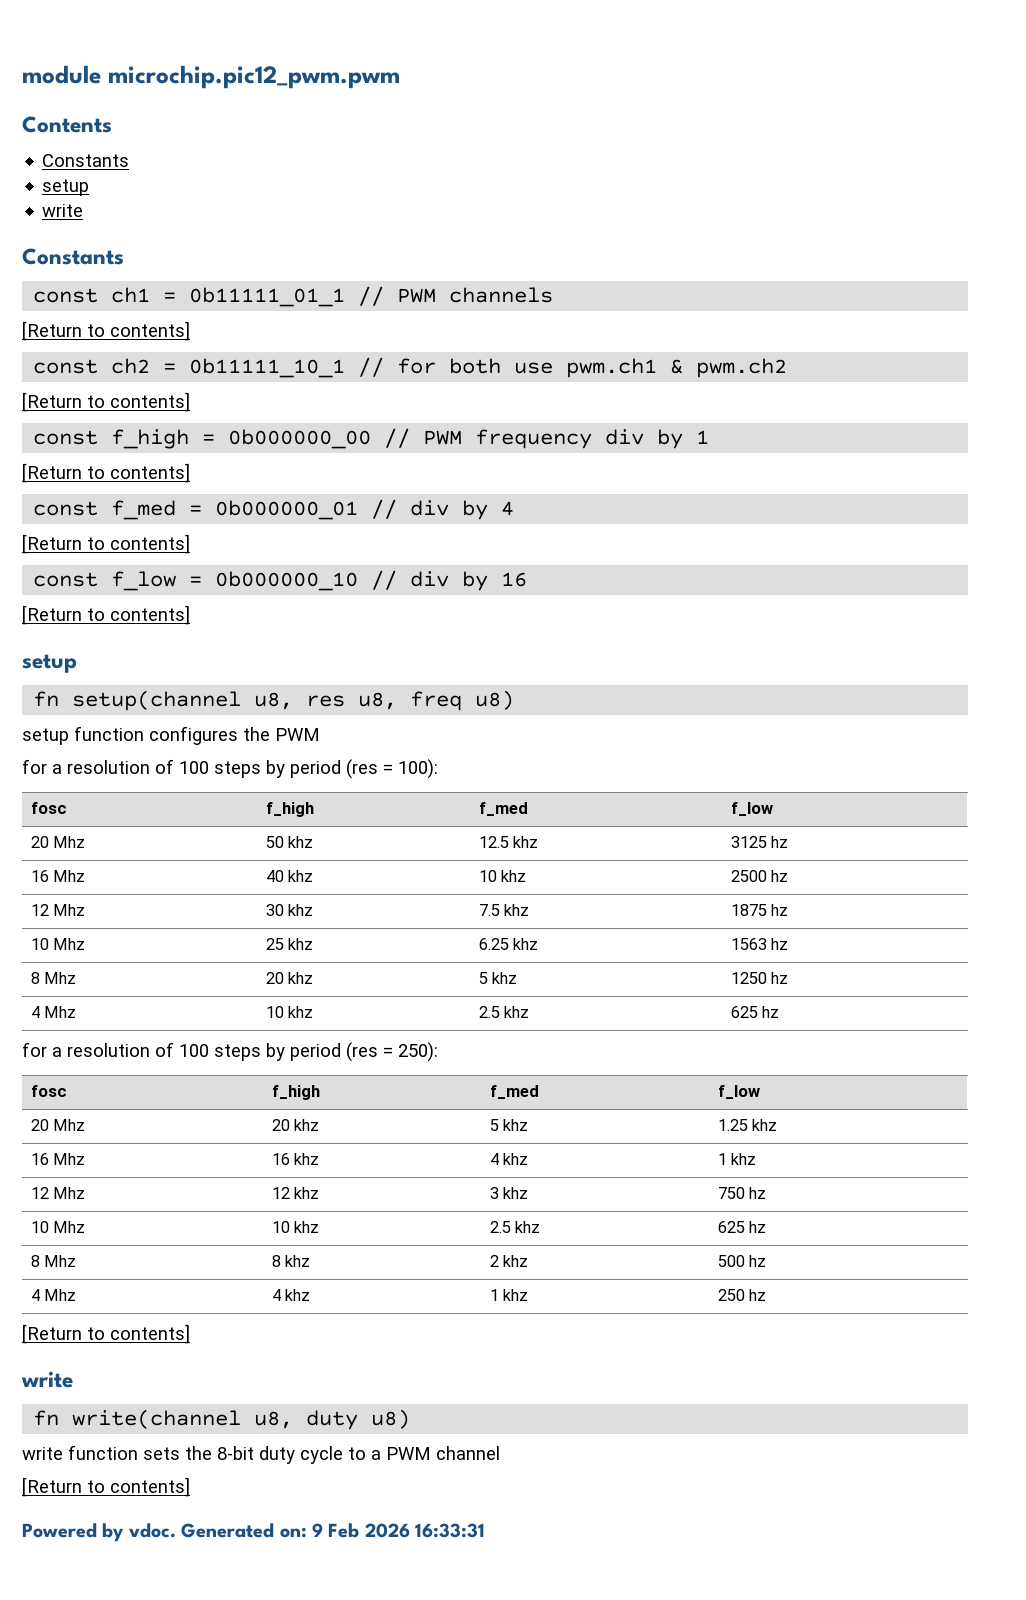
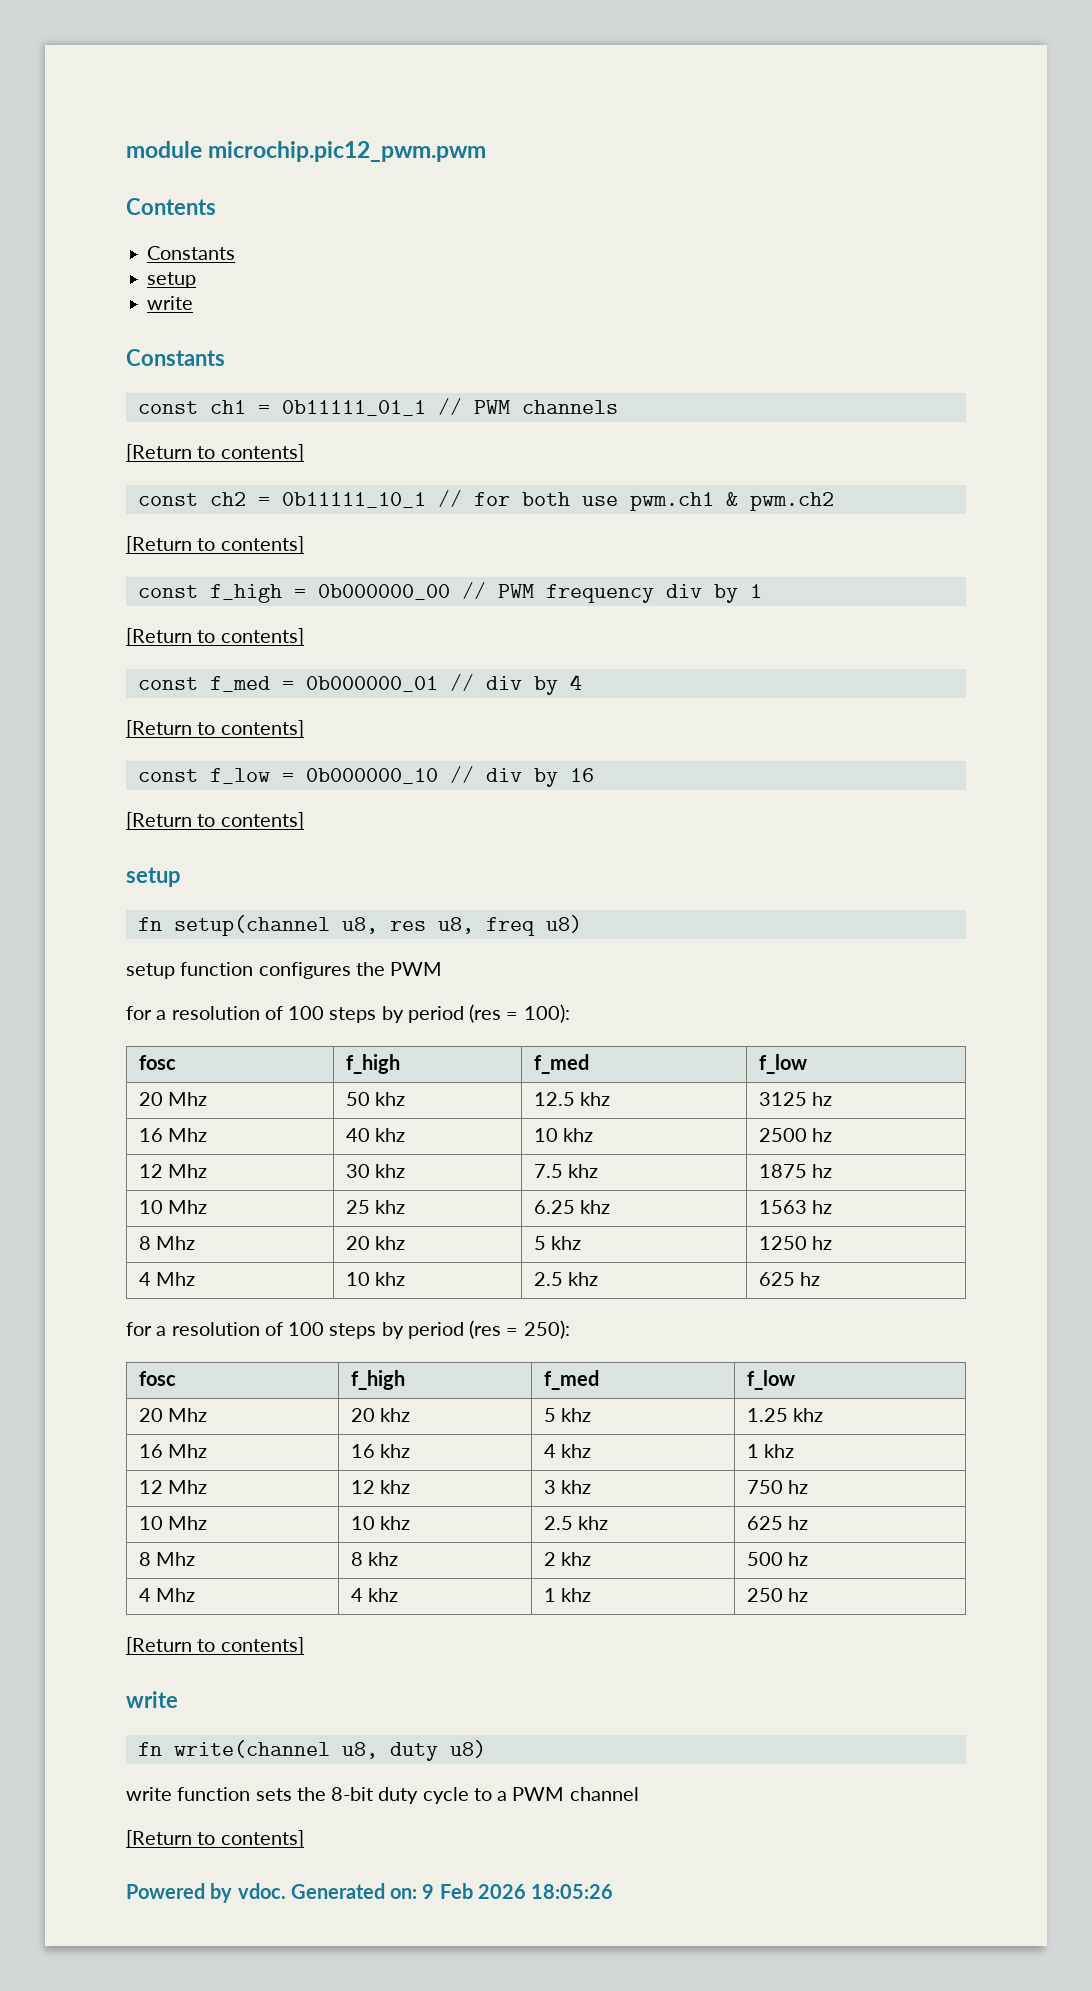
[415,1523,486,1538] 16:33:31 -> [531,1884,614,1899] 18:05:26

